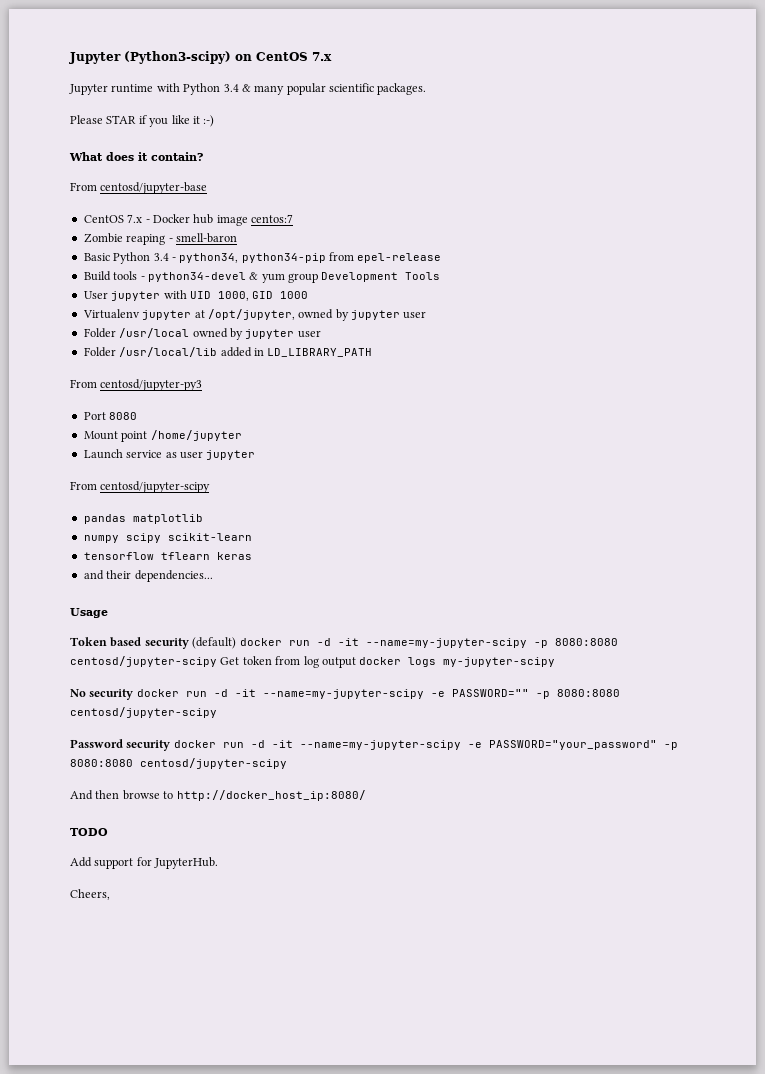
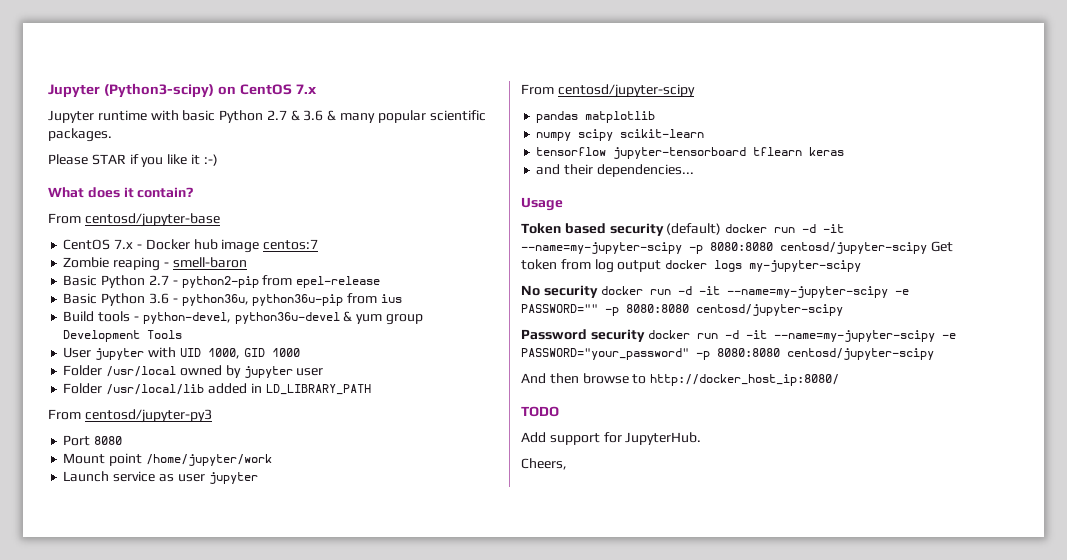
[183,83,239,95] Python 3.4 -> [182,110,324,123] basic Python 2.7 & 3.6
[153,252,442,263] 3.4 - python34, python34-pip from epel-release -> [148,275,381,288] [63,293,402,306] 2.7 - python2-pip from epel-release // Basic Python 3.6 - python36u, python36u-pip from ius
[147,272,246,282] python34-devel -> [142,312,340,324] python-devel, python36u-devel
[82,309,427,321] // Virtualenv jupyter at /opt/jupyter, owned by jupyter user -> (300, 352) none
[150,430,242,441] /home/jupyter -> [145,454,272,466] /home/jupyter/work
(154, 556) none -> [613,147,747,159] jupyter-tensorboard

